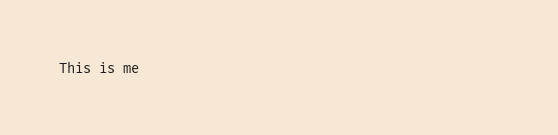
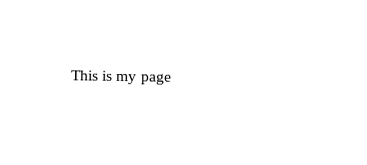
[123,65,139,73] me -> [115,73,172,85] my page

